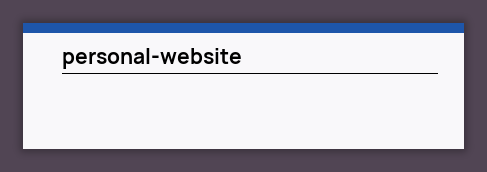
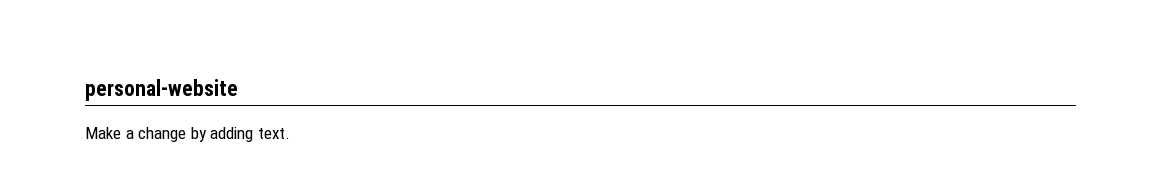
(242, 58) none -> [85,127,290,142] // Make a change by adding text.

